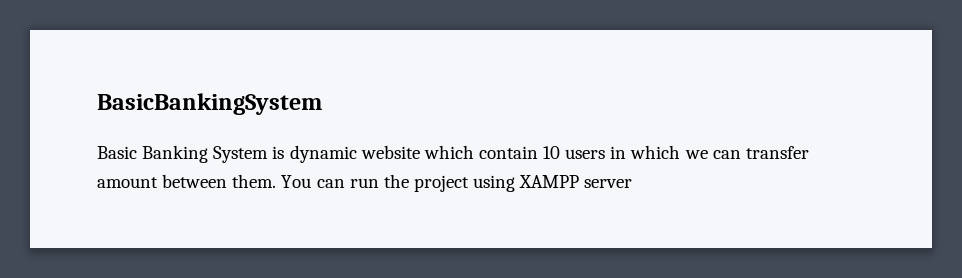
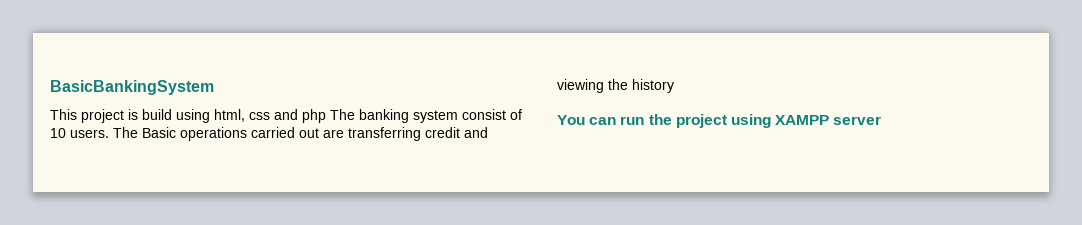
[97,145,809,163] [97,174,277,188] Basic Banking System is dynamic website which contain 10 users in which we can transfer amount between them. -> [50,109,522,123] [50,127,488,141] [557,79,674,93] This project is build using html, css and php The banking system consist of 10 users. The Basic operations carried out are transferring credit and viewing the history //

